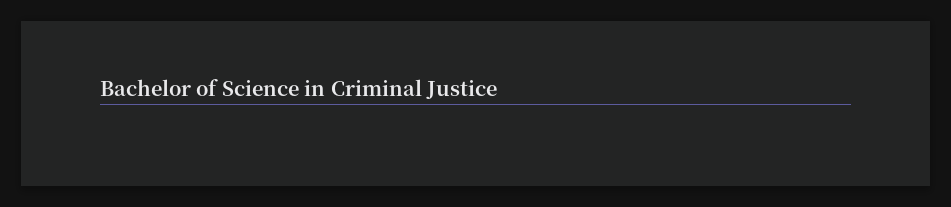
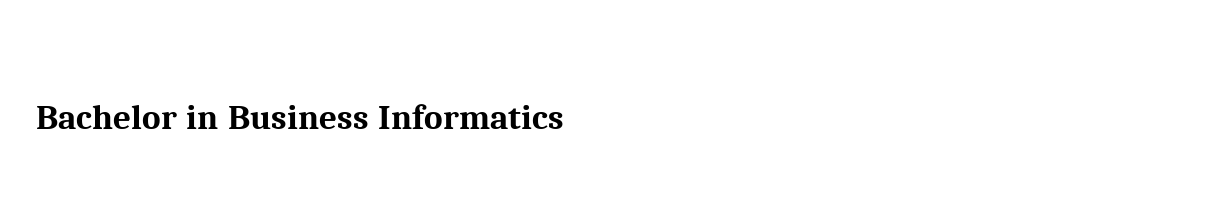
[196,79,497,99] of Science in Criminal Justice -> [186,104,564,129] in Business Informatics

